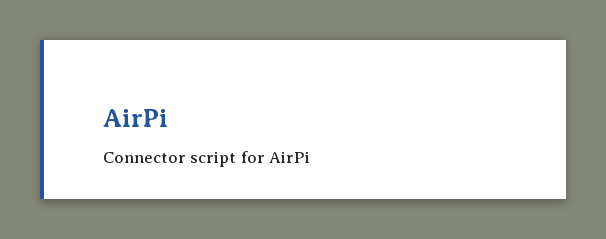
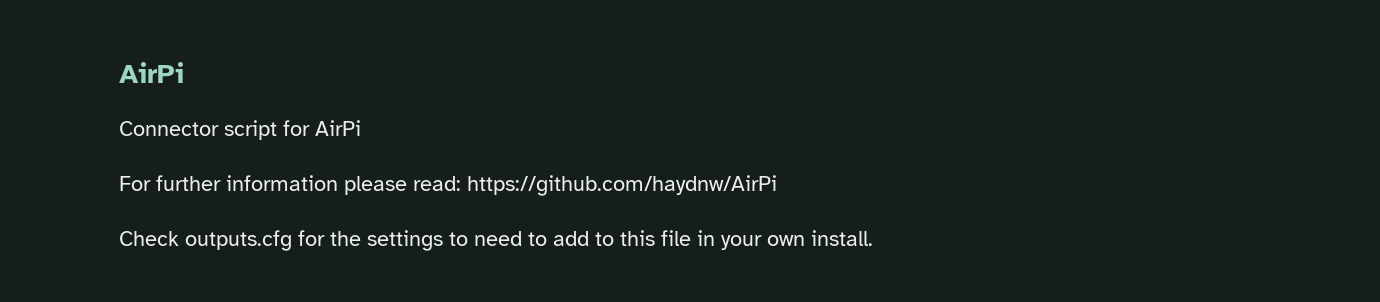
(311, 157) none -> [119,175,777,196] [119,230,873,251] // For further information please read: https://github.com/haydnw/AirPi // Check outputs.cfg for the settings to need to add to this file in your own install.

